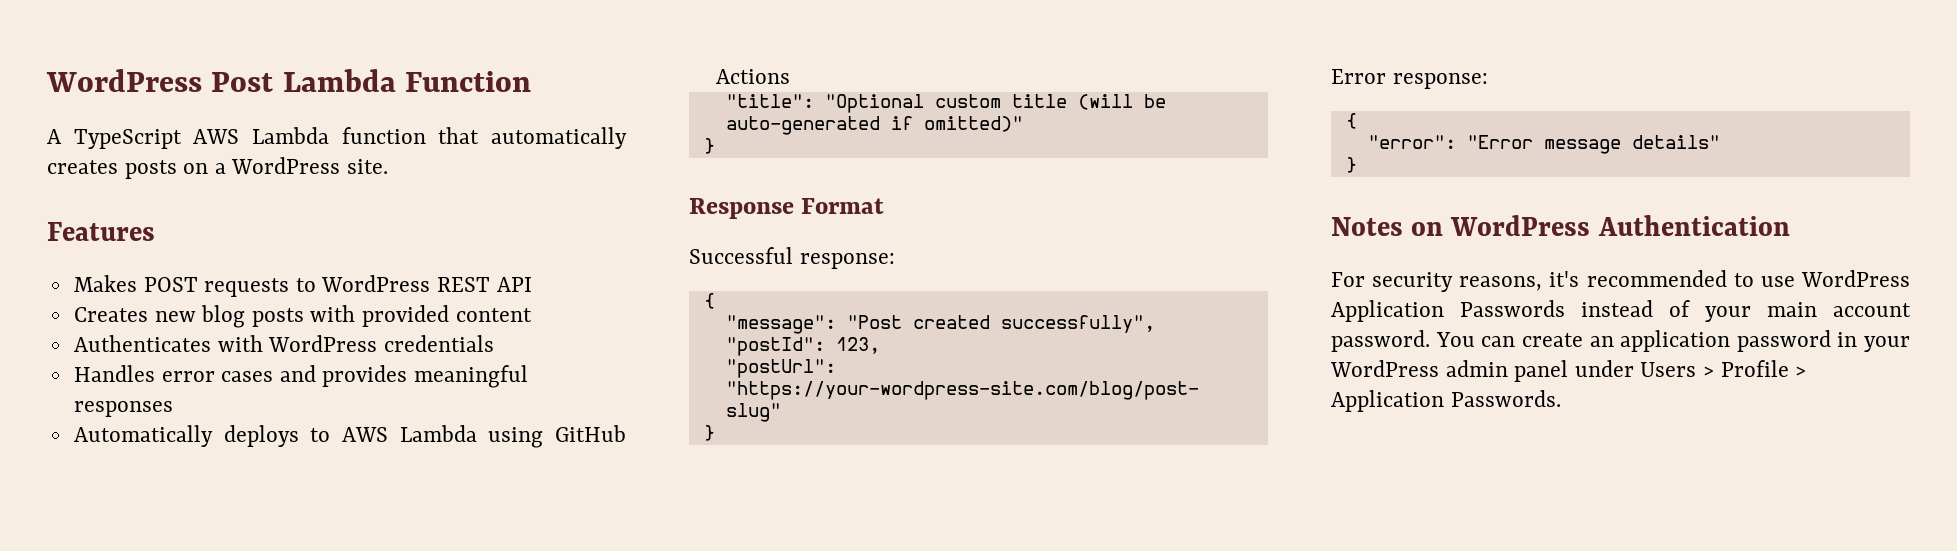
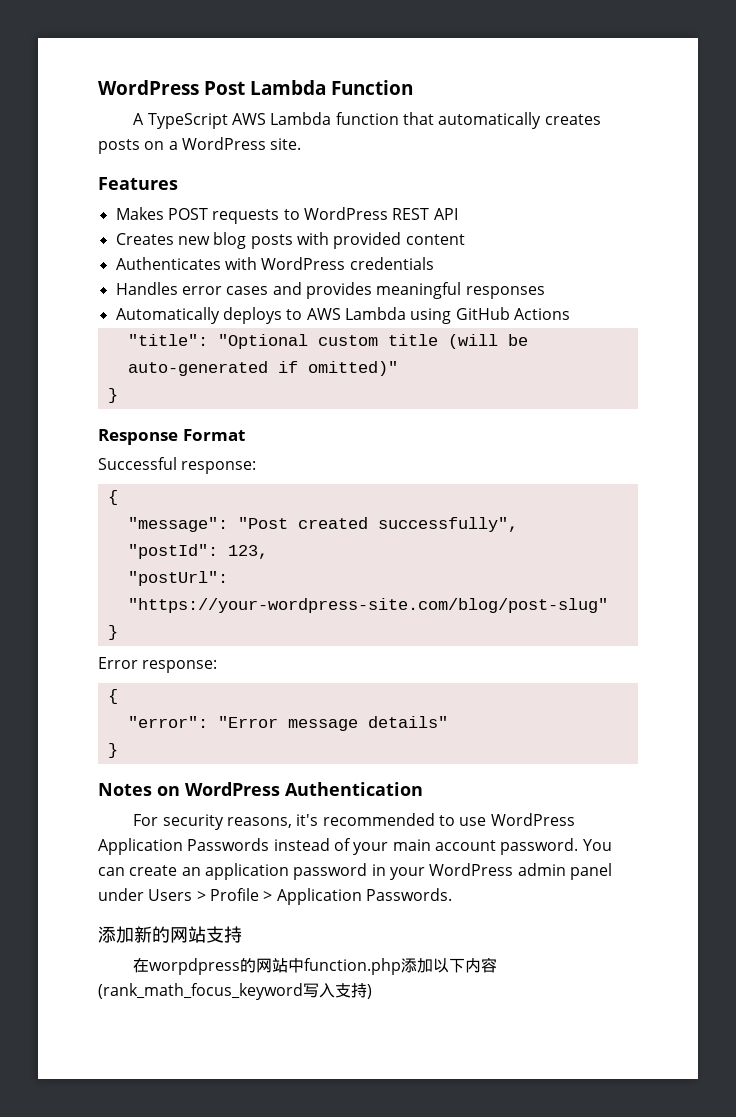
(1561, 398) none -> [98,926,242,943] [133,957,498,975] [98,983,372,1000] // 添加新的网站支持 // 在worpdpress的网站中function.php添加以下内容(rank_math_focus_keyword写入支持)

